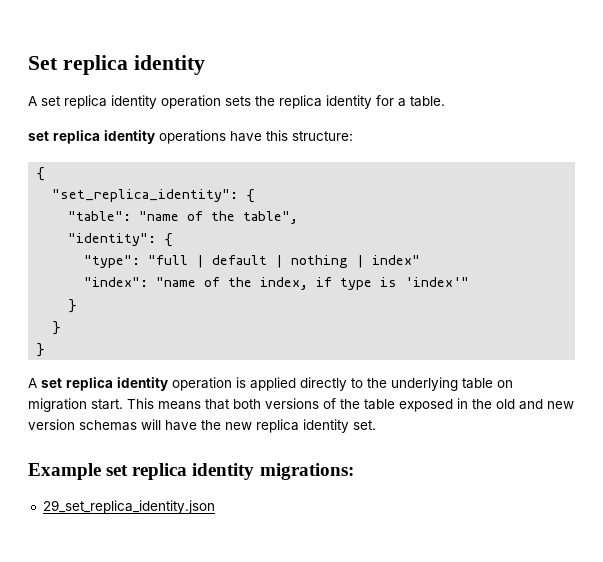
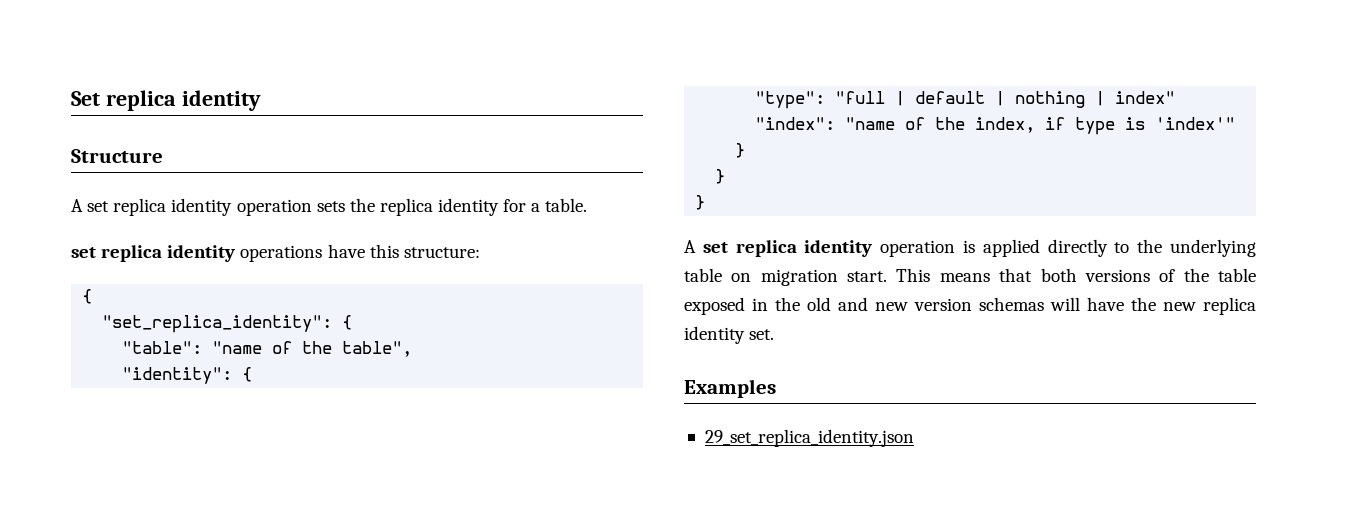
(205, 65) none -> [71,149,163,163] // Structure
[28,463,354,480] Example set replica identity migrations: -> [684,379,776,398] Examples

